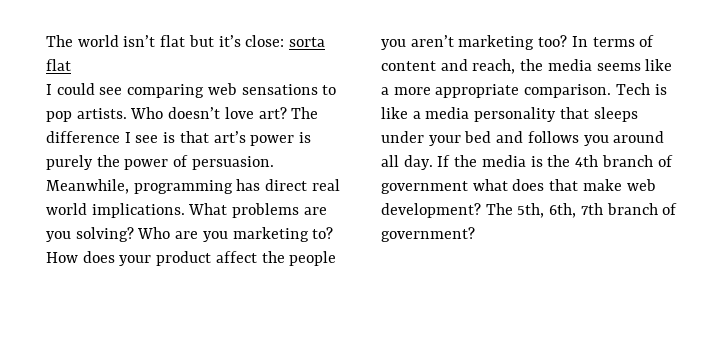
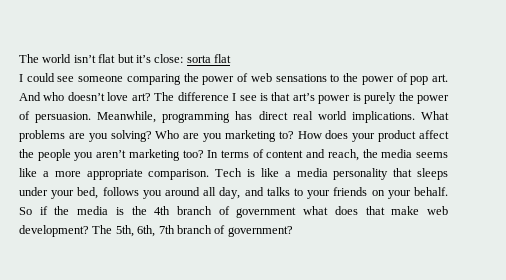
[127,83,337,98] [46,107,164,122] comparing web sensations to pop artists. Who -> [78,73,449,85] [19,92,65,101] someone comparing the power of web sensations to the power of pop art. And who
[464,131,524,143] bed and -> [77,187,99,199] bed,
[403,155,451,170] day. If -> [219,187,448,199] [19,206,48,215] day, and talks to your friends on your behalf. So if

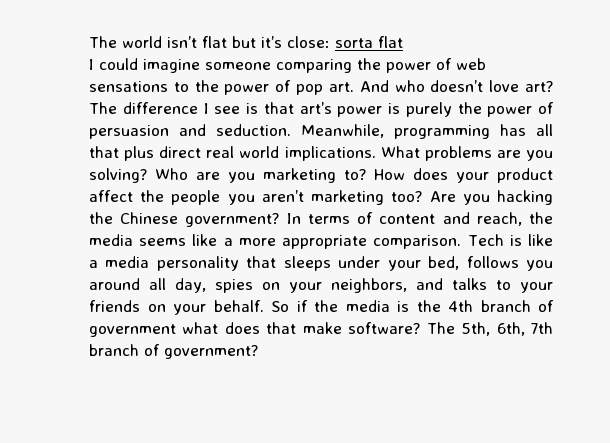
[57,76,75,82] see -> [143,59,200,73] imagine
[35,111,253,123] persuasion. Meanwhile, programming has -> [89,124,553,139] [89,146,155,161] persuasion and seduction. Meanwhile, programming has all that plus
(204, 154) none -> [429,190,553,205] [89,212,280,227] Are you hacking the Chinese government?
(241, 193) none -> [215,278,407,293] spies on your neighbors,
[427,206,449,215] [19,225,89,237] web development? -> [348,322,421,334] software?

